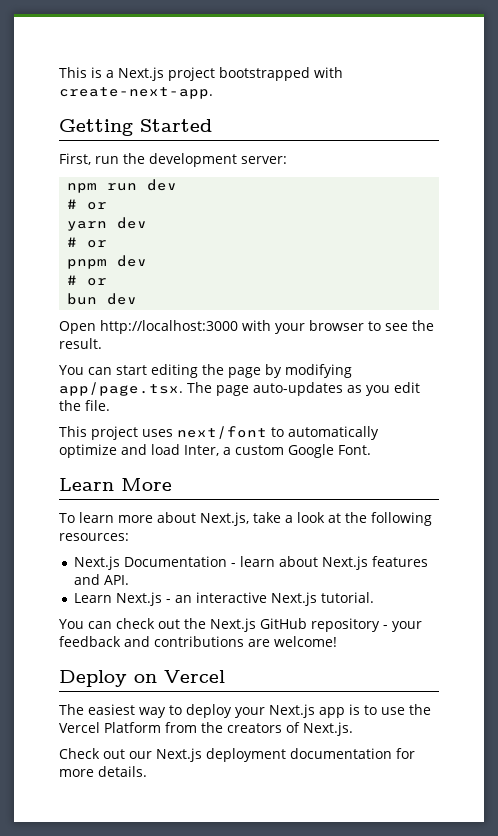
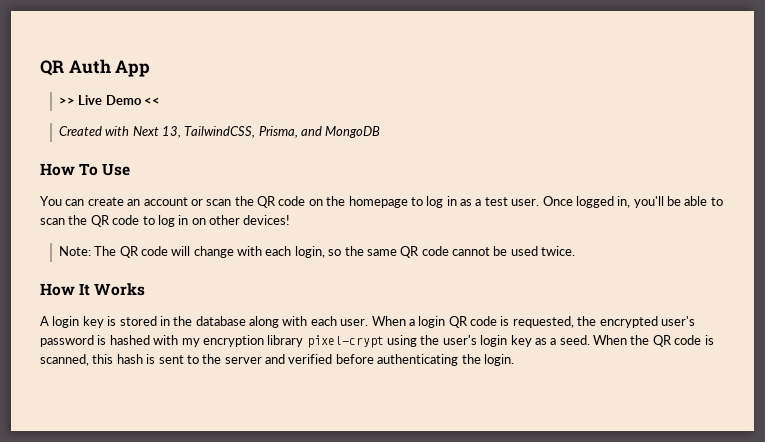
[59,67,343,81] [59,87,213,99] [59,119,212,136] [59,153,287,167] [67,179,178,193] [67,199,108,210] [67,217,148,231] [67,237,108,248] [67,255,148,269] [67,275,108,286] [67,293,138,305] [59,320,434,334] [59,338,102,349] [59,364,352,378] [59,382,420,396] [59,400,110,411] [59,426,379,440] [59,444,371,458] [59,478,172,491] [59,512,432,526] [59,533,129,541] [73,556,428,570] [73,574,129,585] [73,592,374,606] [59,618,422,632] [59,636,337,647] [59,670,225,687] [59,704,431,718] [59,722,353,736] [59,748,415,762] [59,766,147,777] This is a Next.js project bootstrapped with create-next-app. // Getting Started // First, run the development server: // npm run dev // # or // yarn dev // # or // pnpm dev // # or // bun dev // Open http://localhost:3000 with your browser to see the result. // You can start editing the page by modifying app/page.tsx. The page auto-updates as you edit the file. // This project uses next/font to automatically optimize and load Inter, a custom Google Font. // Learn More // To learn more about Next.js, take a look at the following resources: // Next.js Documentation - learn about Next.js features and API. // Learn Next.js - an interactive Next.js tutorial. // You can check out the Next.js GitHub repository - your feedback and contributions are welcome! // Deploy on Vercel // The easiest way to deploy your Next.js app is to use the Vercel Platform from the creators of Next.js. // Check out our Next.js deployment documentation for more details. -> [40,59,151,77] [58,95,160,105] [58,126,381,138] [40,163,131,176] [40,196,723,208] [40,215,291,227] [58,246,576,258] [40,283,146,296] [40,316,695,328] [40,335,714,348] [40,354,514,366] QR Auth App // >> Live Demo << // Created with Next 13, TailwindCSS, Prisma, and MongoDB // How To Use // You can create an account or scan the QR code on the homepage to log in as a test user. Once logged in, you'll be able to scan the QR code to log in on other devices! // Note: The QR code will change with each login, so the same QR code cannot be used twice. // How It Works // A login key is stored in the database along with each user. When a login QR code is requested, the encrypted user's password is hashed with my encryption library pixel-crypt using the user's login key as a seed. When the QR code is scanned, this hash is sent to the server and verified before authenticating the login.

